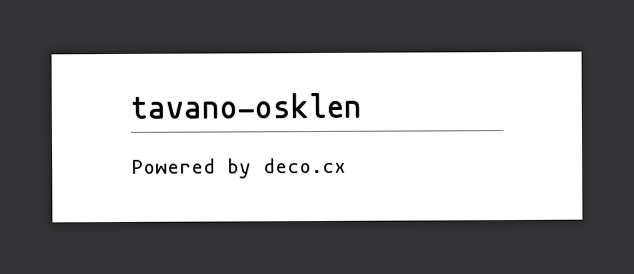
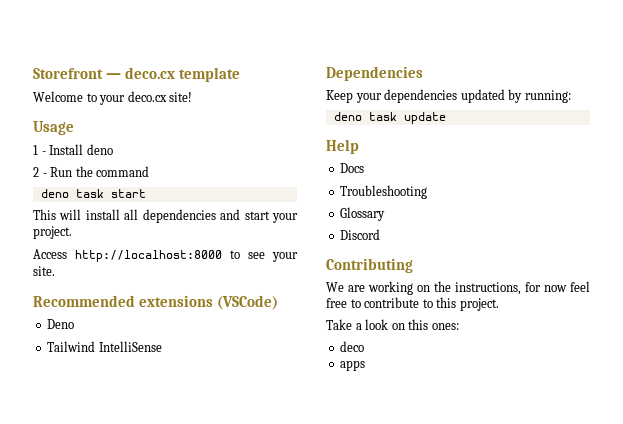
[130,92,362,119] [131,157,347,179] tavano-osklen // Powered by deco.cx -> [33,67,241,82] [33,91,193,105] [33,121,74,135] [33,144,113,155] [33,166,150,177] [40,189,146,198] [33,209,298,223] [33,226,72,239] [33,249,298,262] [33,266,55,276] [33,295,278,310] [47,319,75,329] [47,341,162,352] [326,66,423,81] [326,89,571,103] [333,112,446,124] [326,139,359,154] [340,163,365,173] [340,185,428,199] [340,207,386,221] [340,229,381,240] [326,258,413,273] [326,281,590,295] [326,297,499,311] [326,319,459,330] [340,341,365,352] [340,360,366,371] Storefront — deco.cx template // Welcome to your deco.cx site! // Usage // 1 - Install deno // 2 - Run the command // deno task start // This will install all dependencies and start your project. // Access http://localhost:8000 to see your site. // Recommended extensions (VSCode) // Deno // Tailwind IntelliSense // Dependencies // Keep your dependencies updated by running: // deno task update // Help // Docs // Troubleshooting // Glossary // Discord // Contributing // We are working on the instructions, for now feel free to contribute to this project. // Take a look on this ones: // deco // apps

